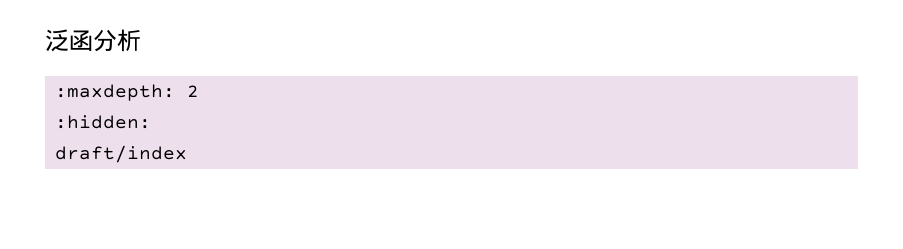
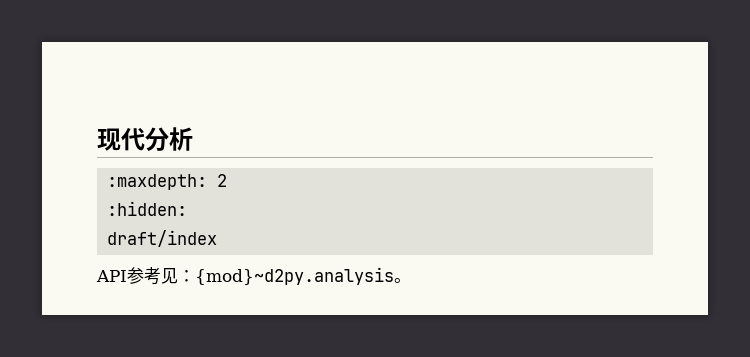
[45,29,93,52] 泛函 -> [97,128,145,151] 现代
(188, 154) none -> [96,267,411,285] // API参考见：{mod}~d2py.analysis。

